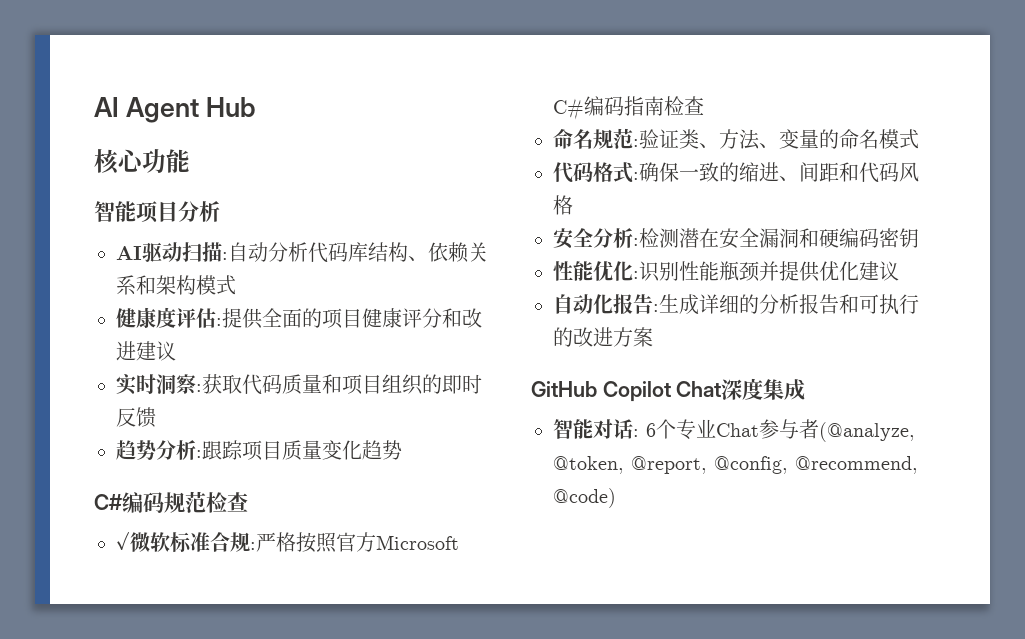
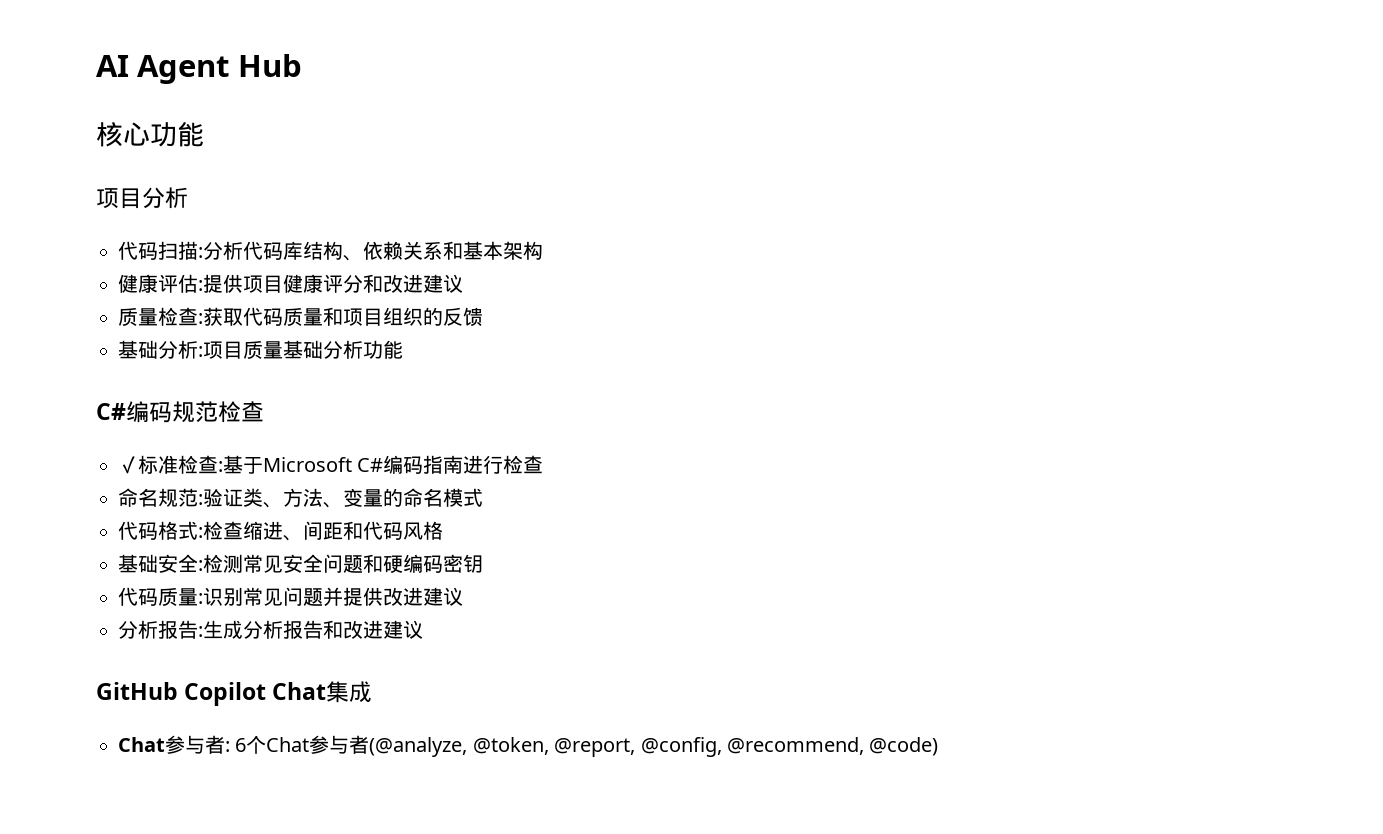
[94,201,136,222] 智能 -> (204, 134) none
[116,242,182,262] AI驱动 -> [118,241,158,260] 代码
[228,242,268,262] 自动 -> (203, 252) none
(156, 285) none -> [463,241,503,260] 基本
[196,275,236,295] [116,307,176,328] 模式 // 健康度 -> [118,274,158,293] // 健康
[262,308,322,328] 全面的 -> (243, 283) none
[116,374,196,395] 实时洞察 -> [118,307,198,326] 质量检查
[442,374,482,394] 即时 -> (443, 316) none
[116,440,243,460] 趋势分析:跟踪 -> [118,340,203,359] 基础分析:
[322,440,402,460] 变化趋势 -> [283,340,403,359] 基础分析功能
[130,532,376,553] 微软标准合规:严格按照官方 -> [138,455,263,474] 标准检查:基于
(664, 106) none -> [463,455,504,474] 进行
[639,162,739,182] 确保一致的 -> [203,521,243,540] 检查
[553,228,919,249] [553,261,899,282] [553,294,613,314] 安全分析:检测潜在安全漏洞和硬编码密钥 // 性能优化:识别性能瓶颈并提供优化建议 // 自动化 -> [118,554,483,574] [118,587,463,607] [118,620,158,639] 基础安全:检测常见安全问题和硬编码密钥 // 代码质量:识别常见问题并提供改进建议 // 分析
[699,294,759,314] 详细的 -> (243, 629) none
[859,294,919,315] [553,327,653,347] 可执行的改进方案 -> [343,620,423,639] 改进建议
[721,378,764,400] 深度 -> (327, 691) none
[553,419,633,439] 智能对话 -> [118,735,225,754] Chat参与者
[676,419,716,440] 专业 -> (267, 744) none

